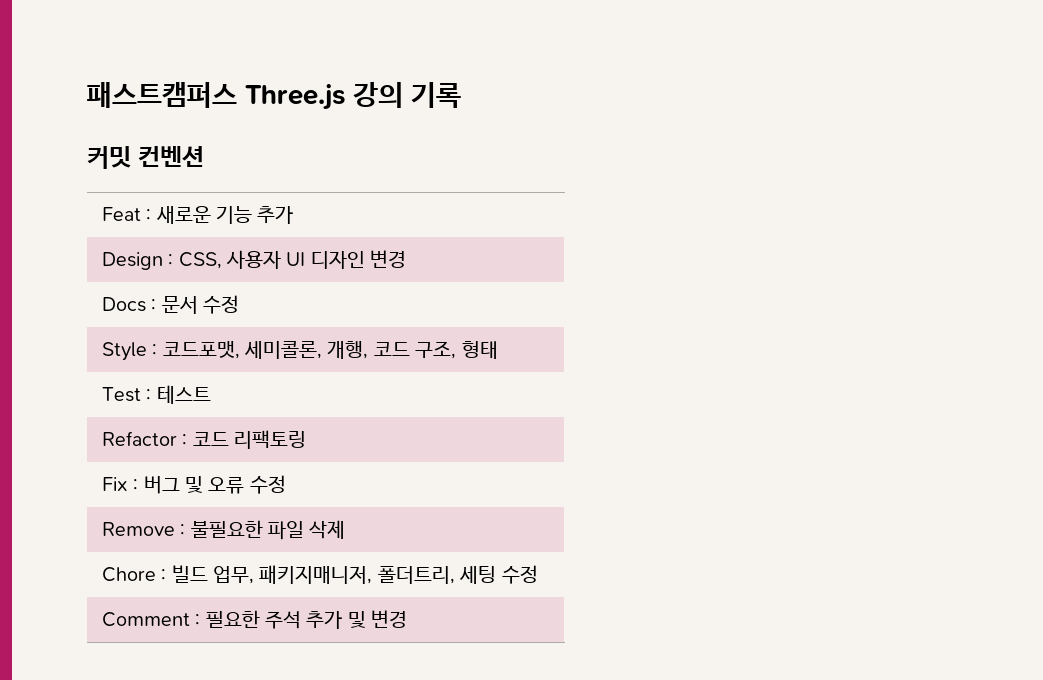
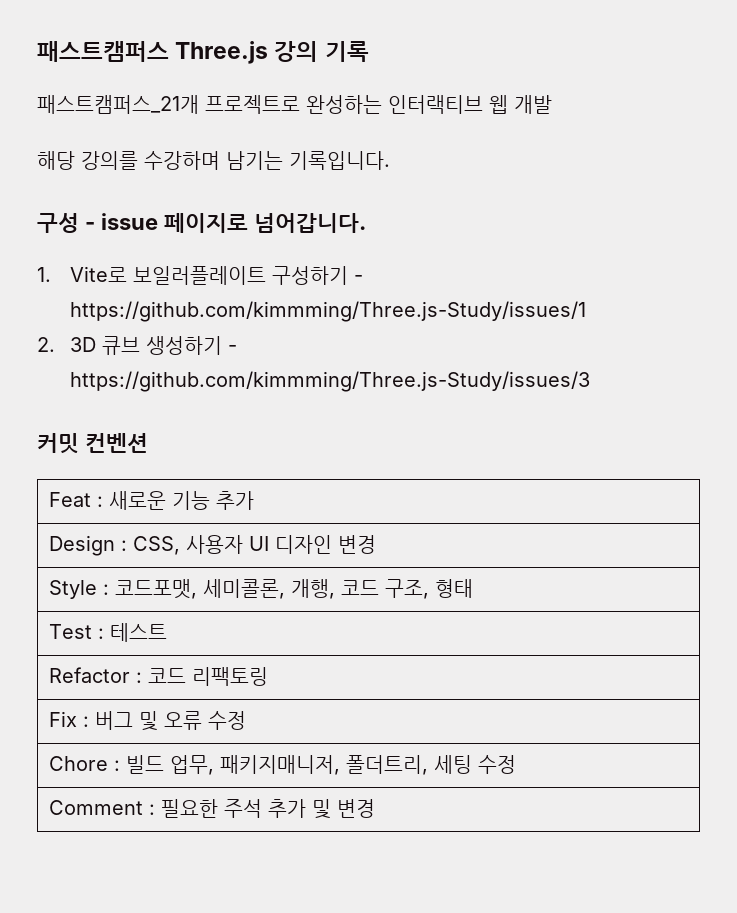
(461, 95) none -> [37,95,552,114] [37,151,390,170] [37,213,366,233] [37,266,364,285] [70,301,587,322] [37,336,238,355] [70,371,591,392] // 패스트캠퍼스_21개 프로젝트로 완성하는 인터랙티브 웹 개발 // 해당 강의를 수강하며 남기는 기록입니다. // 구성 - issue 페이지로 넘어갑니다. // 1. Vite로 보일러플레이트 구성하기 - https://github.com/kimmming/Three.js-Study/issues/1 // 2. 3D 큐브 생성하기 - https://github.com/kimmming/Three.js-Study/issues/3
[101,295,240,314] // Docs : 문서 수정 -> (376, 544) none
[101,520,346,540] // Remove : 불필요한 파일 삭제 -> (246, 720) none

